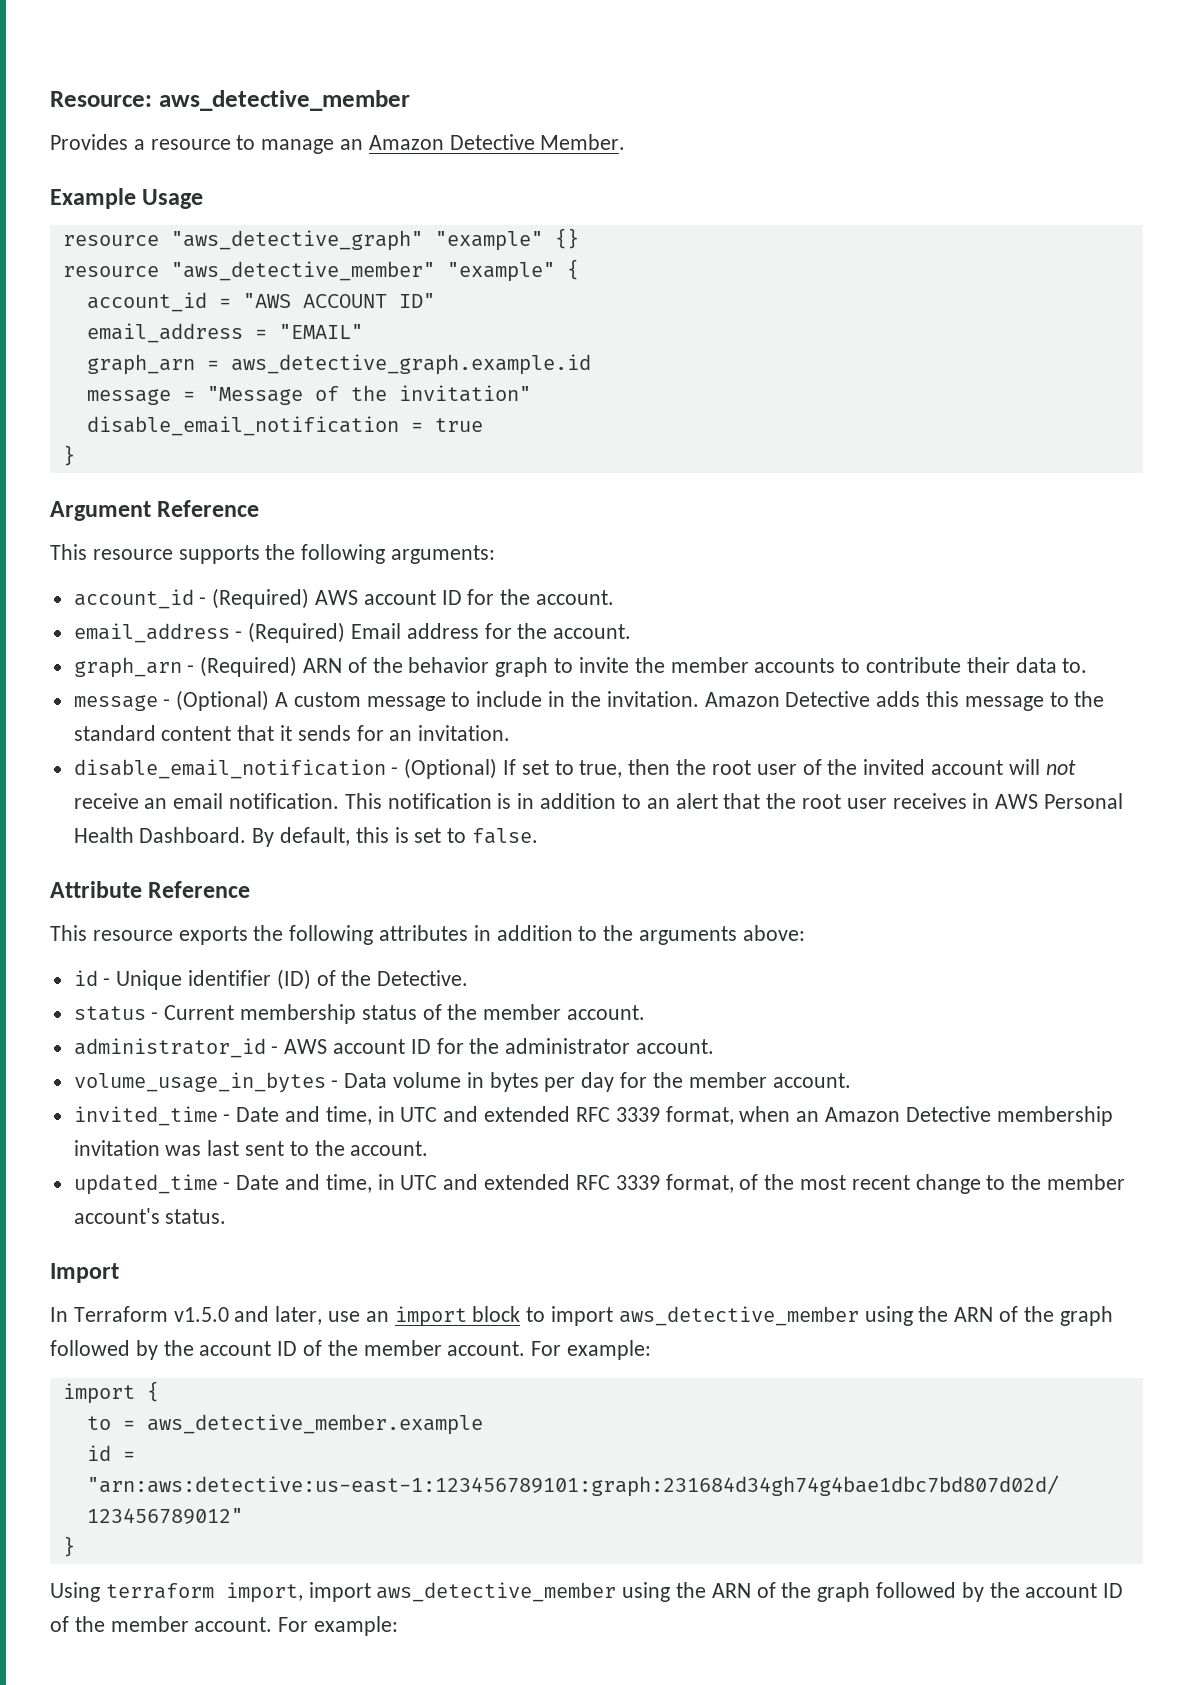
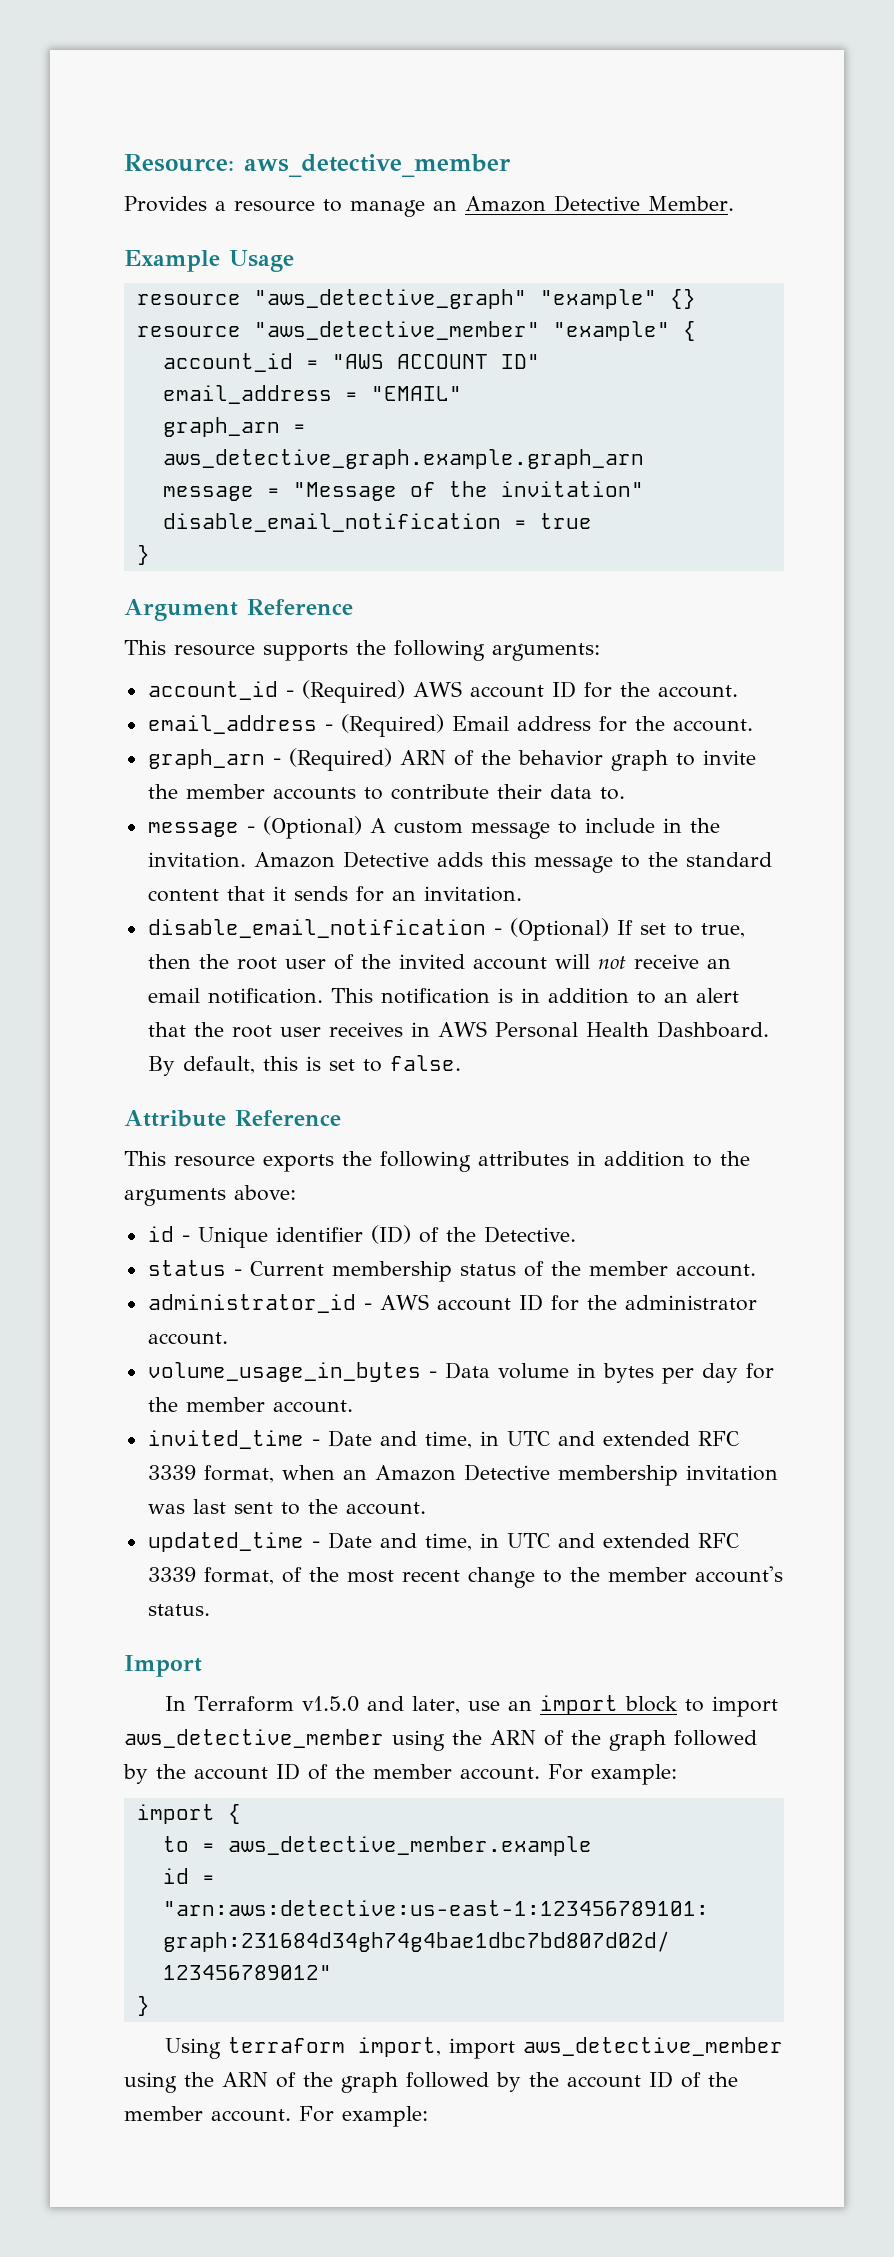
[230,354,591,375] aws_detective_graph.example.id -> [162,449,644,469] aws_detective_graph.example.graph_arn

